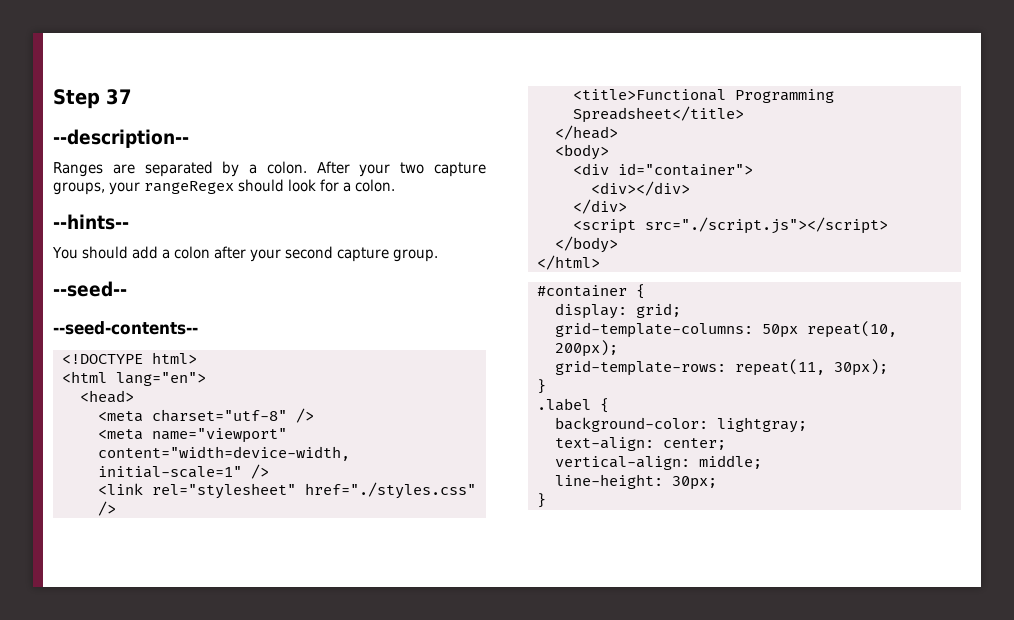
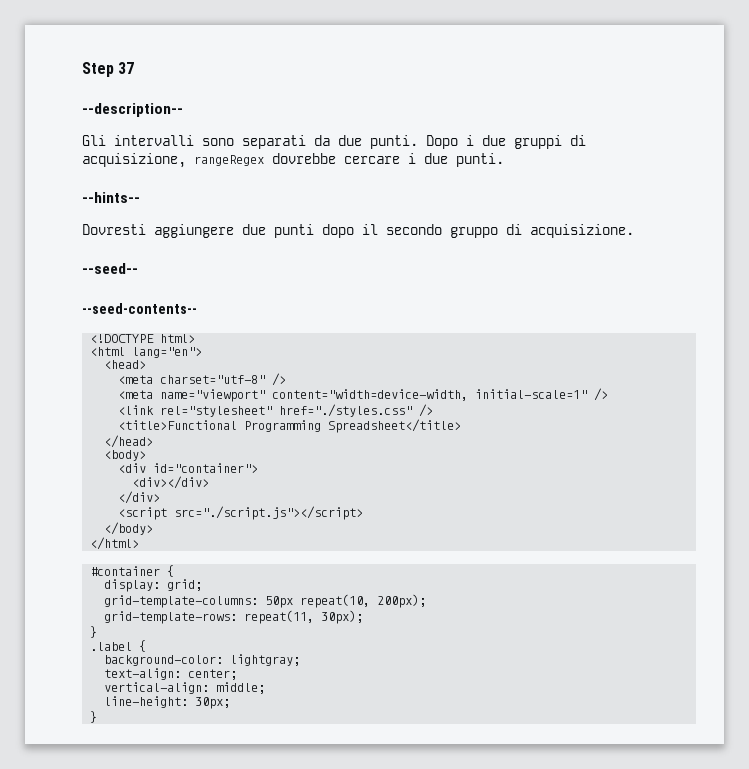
[53,161,486,177] [53,179,395,195] [53,214,129,230] [52,246,438,262] Ranges are separated by a colon. After your two capture groups, your rangeRegex should look for a colon. // --hints-- // You should add a colon after your second capture group. -> [82,135,586,149] [82,153,504,168] [82,192,140,203] [82,224,634,238] Gli intervalli sono separati da due punti. Dopo i due gruppi di acquisizione, rangeRegex dovrebbe cercare i due punti. // --hints-- // Dovresti aggiungere due punti dopo il secondo gruppo di acquisizione.

